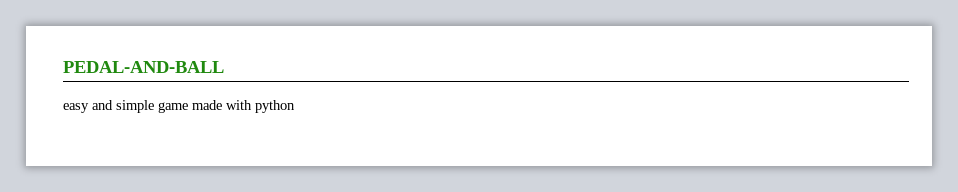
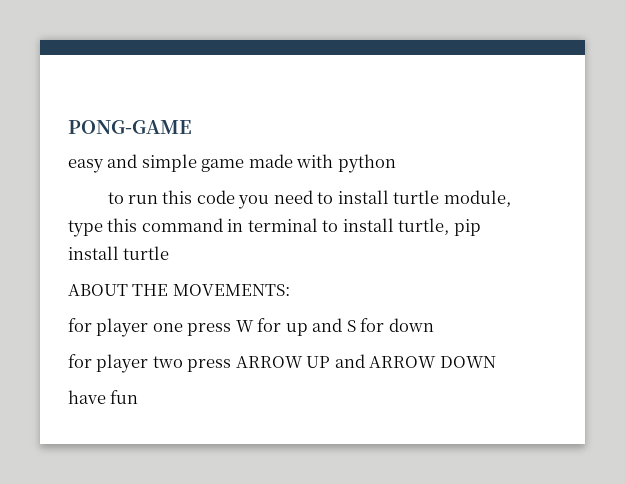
[63,61,224,73] PEDAL-AND-BALL -> [68,120,192,134] PONG-GAME
(295, 106) none -> [107,190,511,209] [68,218,481,237] [68,246,170,260] [68,284,290,296] [68,318,434,337] [68,354,496,373] [68,390,139,404] // to run this code you need to install turtle module, type this command in terminal to install turtle, pip install turtle // ABOUT THE MOVEMENTS: // for player one press W for up and S for down // for player two press ARROW UP and ARROW DOWN // have fun

